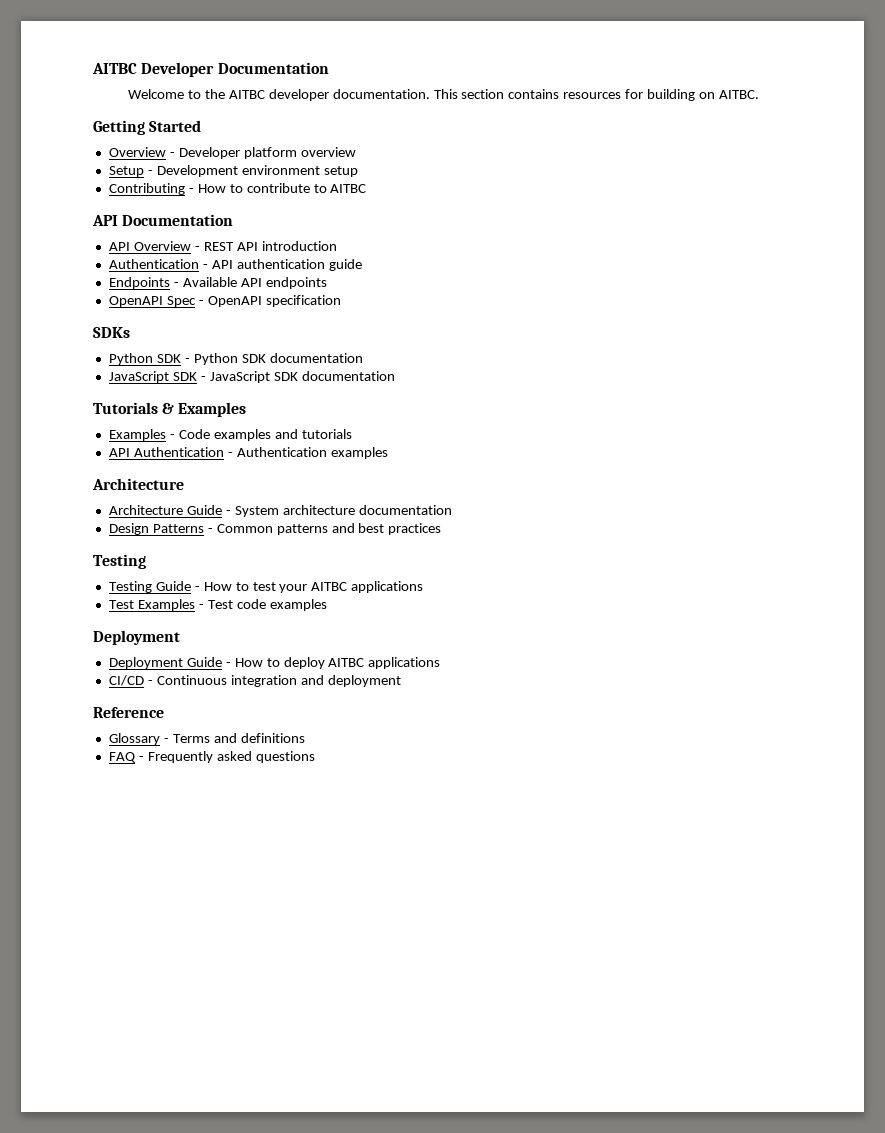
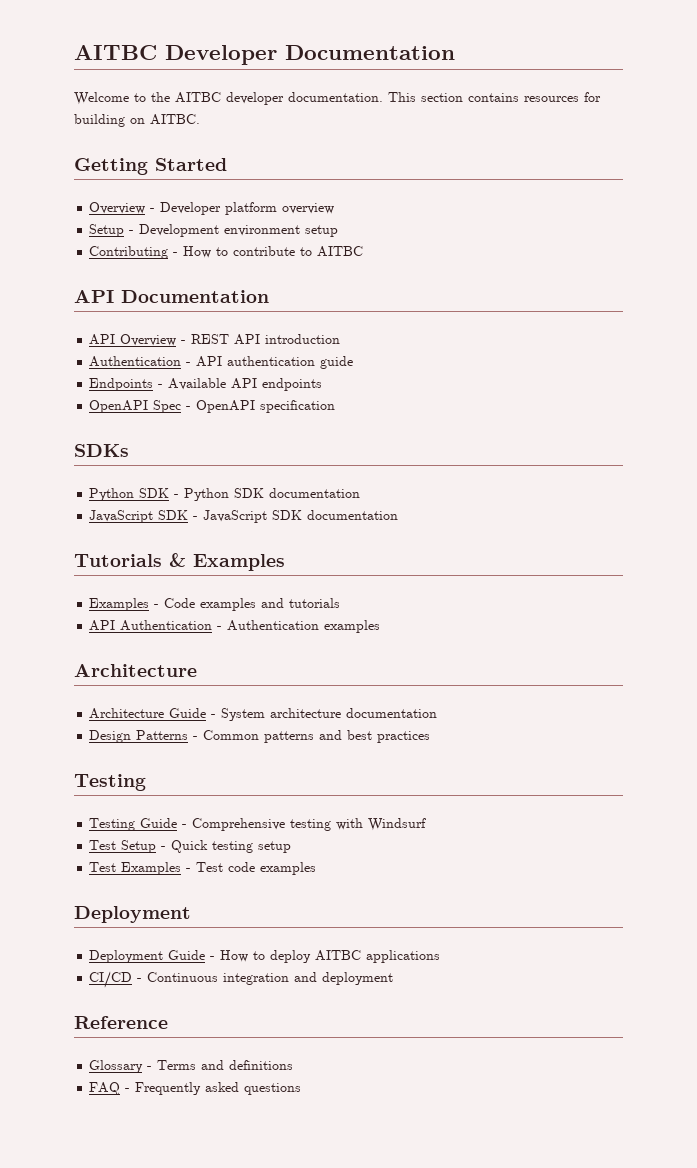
[203,581,424,593] How to test your AITBC applications -> [192,818,427,831] [89,840,292,853] Comprehensive testing with Windsurf // Test Setup - Quick testing setup

